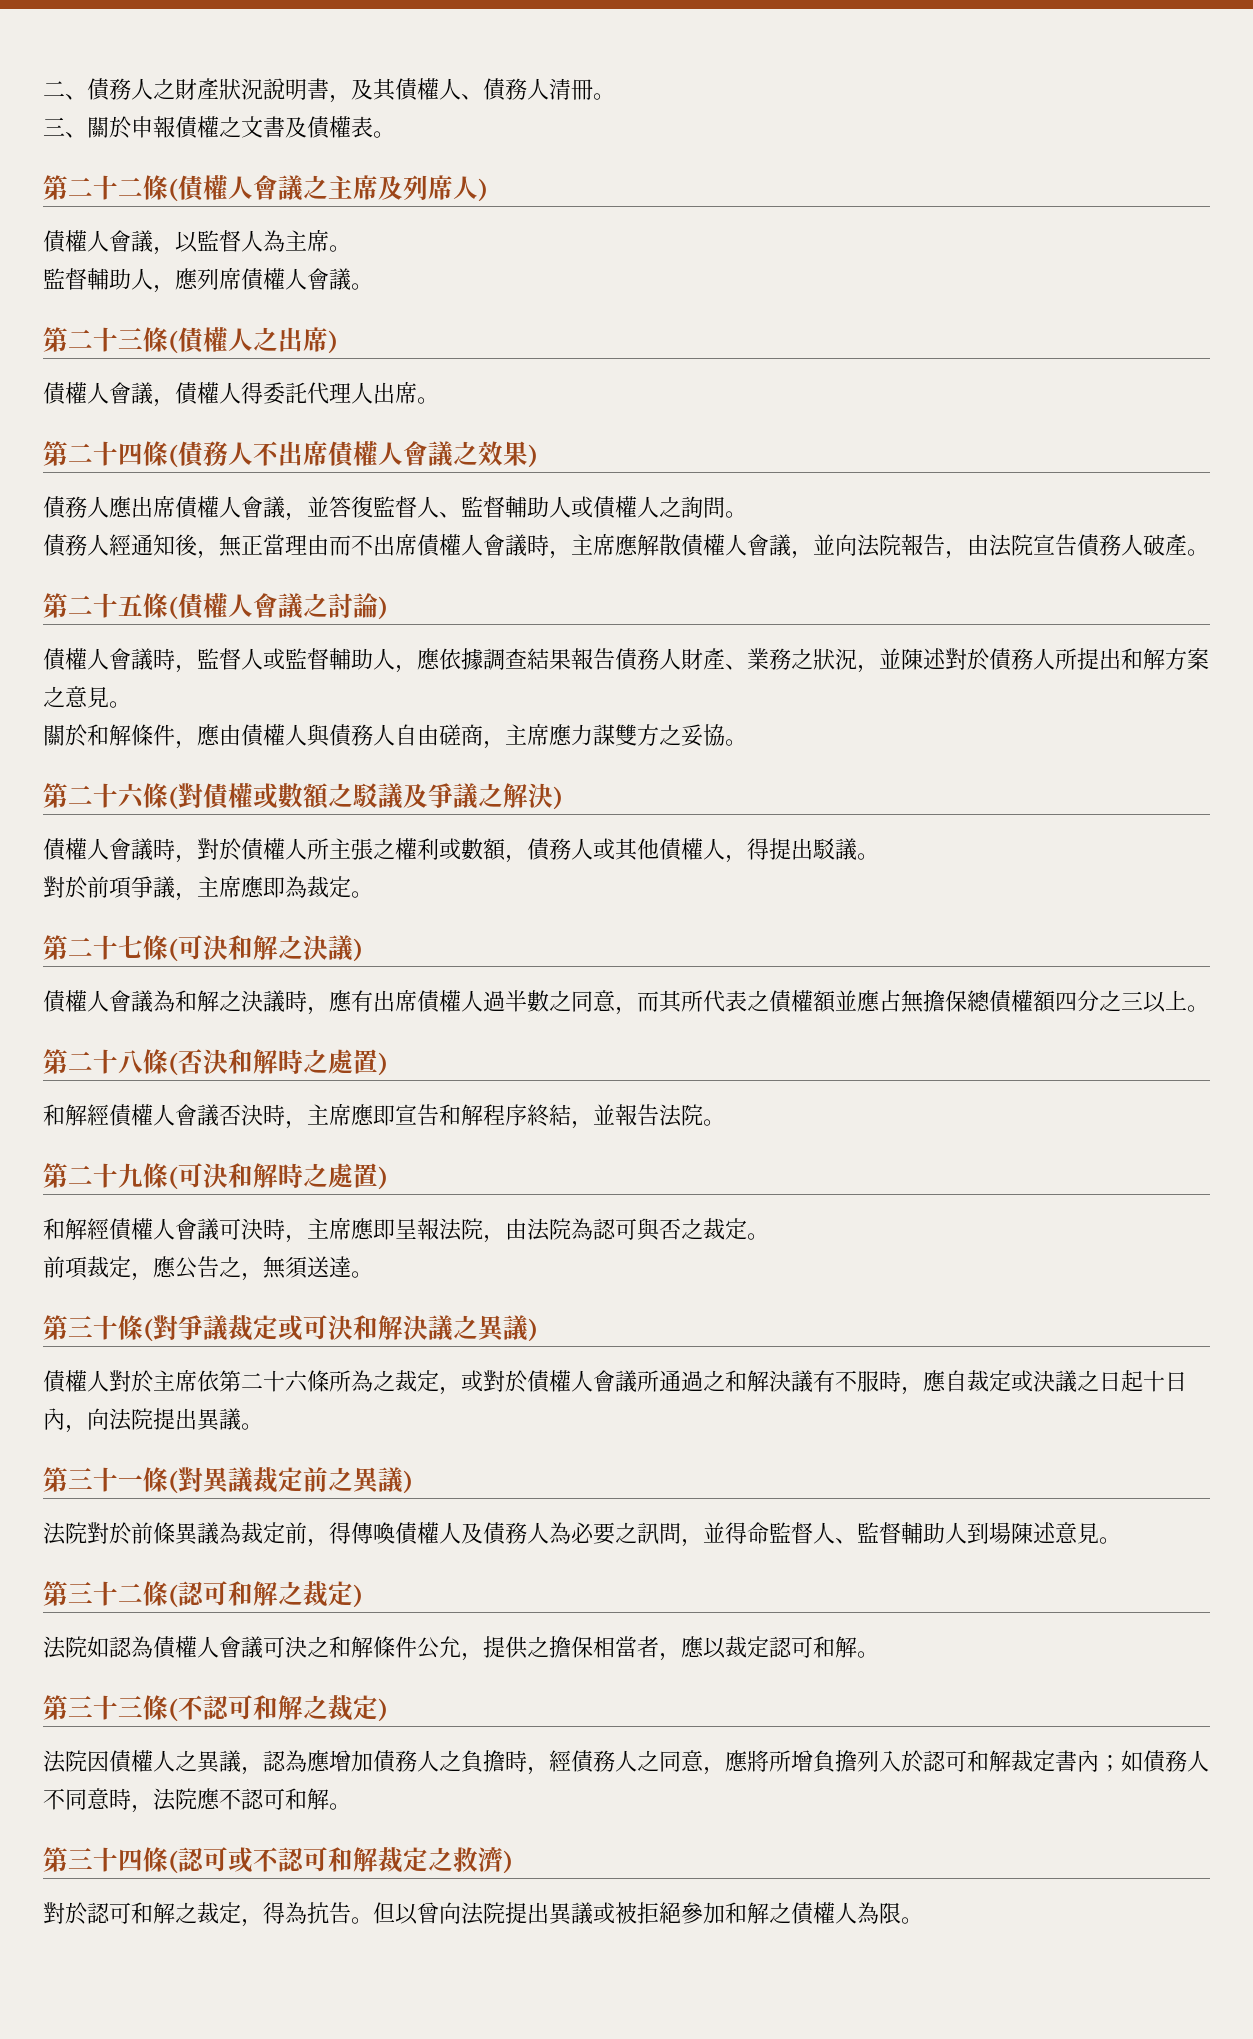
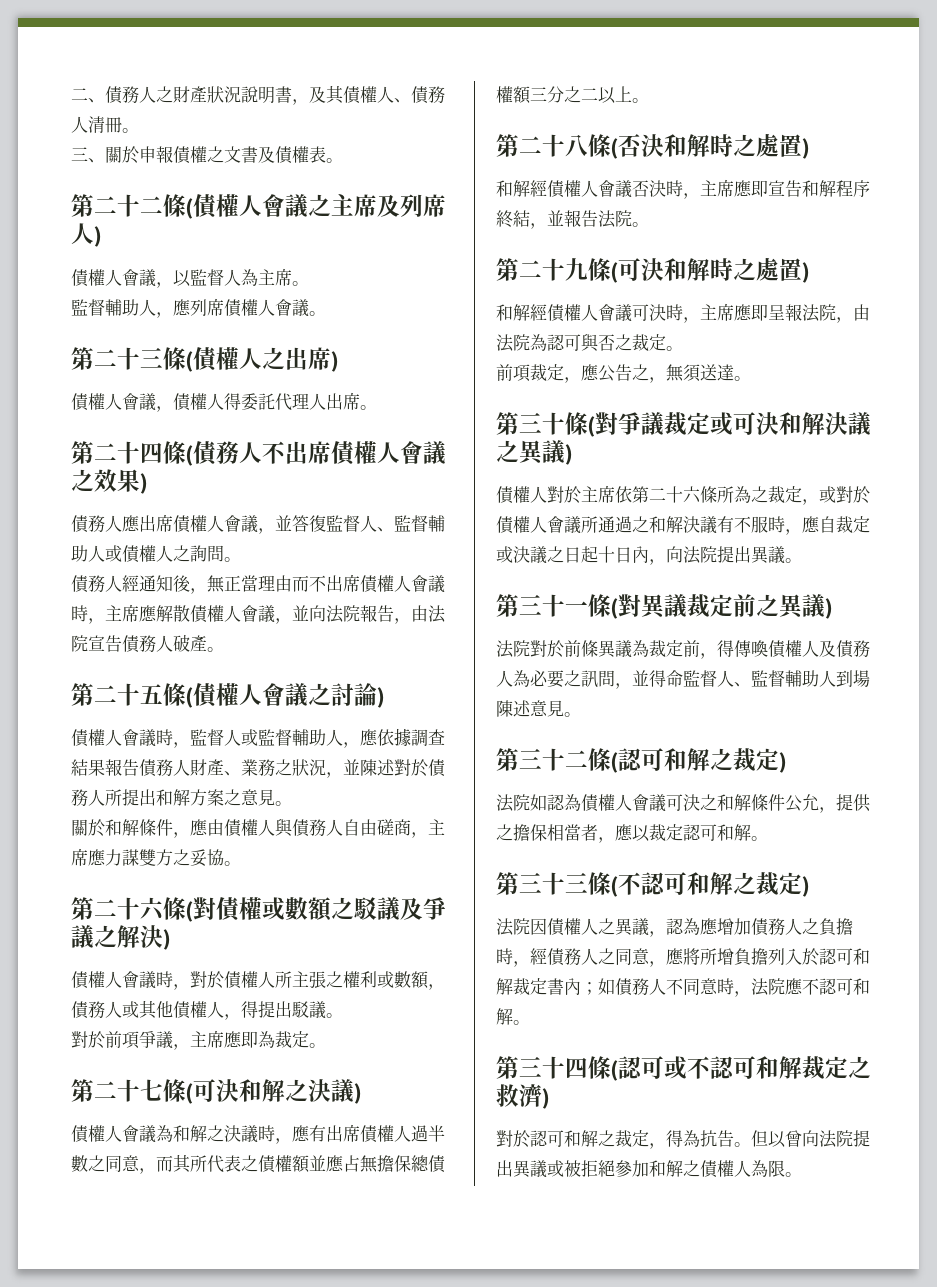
[1055,990,1143,1012] 四分之三 -> [530,86,598,103] 三分之二

